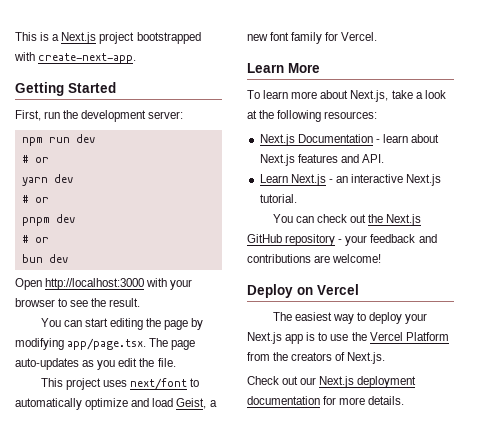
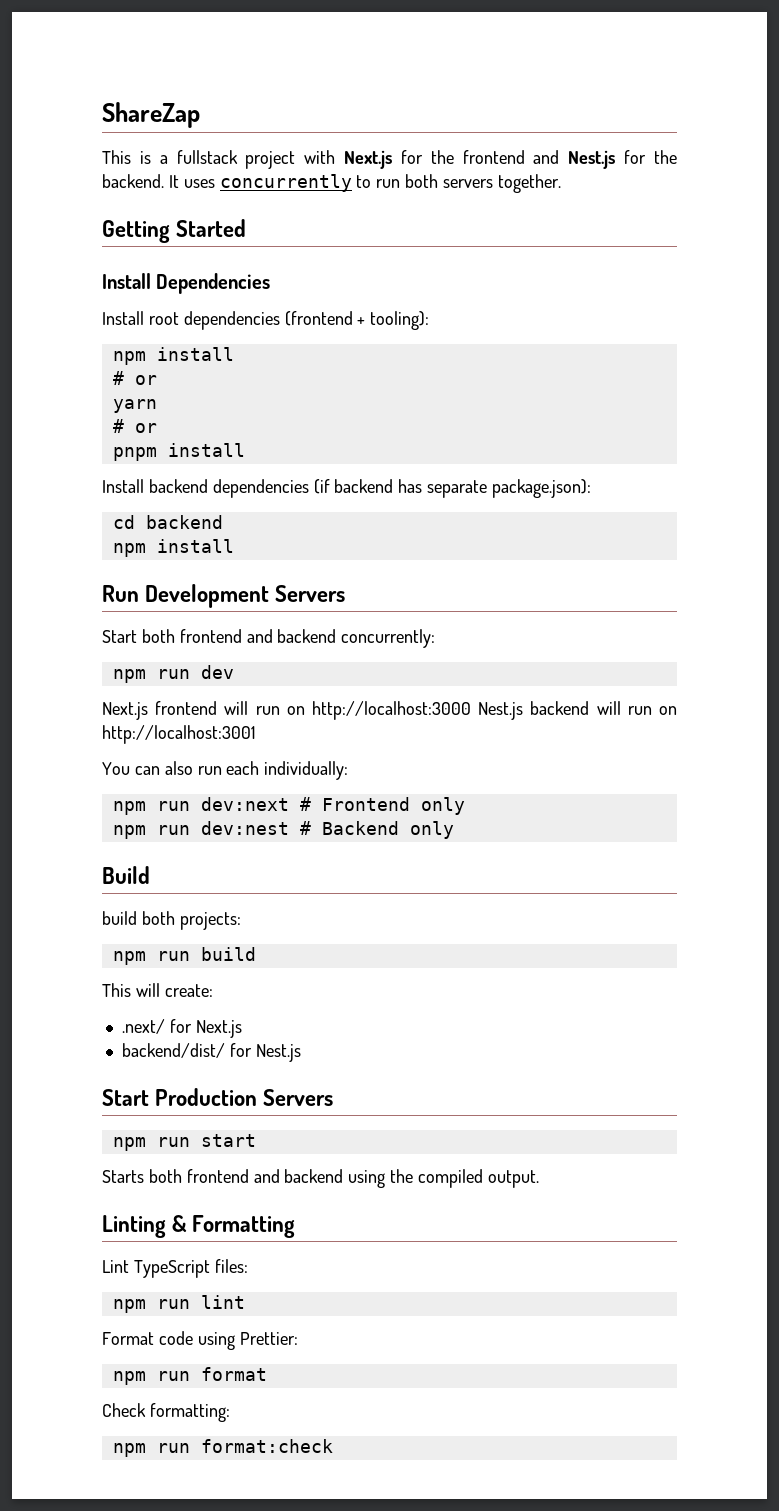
(15, 36) none -> [102,102,200,128] ShareZap //
[61,32,201,44] [14,52,137,64] [15,82,116,96] [15,110,184,122] [21,134,95,146] [21,155,49,163] [21,174,73,186] [21,195,49,203] [21,214,75,226] [21,235,49,243] [21,254,68,263] [15,278,193,290] [15,298,141,307] [40,318,204,330] [15,338,196,350] [15,358,176,370] [40,378,200,390] [15,398,217,410] [247,32,378,44] [247,63,320,73] [247,90,446,102] [247,110,378,122] [259,134,440,146] [259,154,384,166] [259,174,442,186] [259,194,297,203] [272,214,422,226] [247,234,437,246] [247,254,382,263] [247,284,359,298] [272,312,428,324] [247,332,449,344] [247,352,386,364] [247,376,417,388] [247,396,405,405] Next.js project bootstrapped with create-next-app. // Getting Started // First, run the development server: // npm run dev // # or // yarn dev // # or // pnpm dev // # or // bun dev // Open http://localhost:3000 with your browser to see the result. // You can start editing the page by modifying app/page.tsx. The page auto-updates as you edit the file. // This project uses next/font to automatically optimize and load Geist, a new font family for Vercel. // Learn More // To learn more about Next.js, take a look at the following resources: // Next.js Documentation - learn about Next.js features and API. // Learn Next.js - an interactive Next.js tutorial. // You can check out the Next.js GitHub repository - your feedback and contributions are welcome! // Deploy on Vercel // The easiest way to deploy your Next.js app is to use the Vercel Platform from the creators of Next.js. // Check out our Next.js deployment documentation for more details. -> [176,150,677,169] [102,174,561,193] [102,219,247,243] [102,273,271,294] [102,311,430,330] [112,347,234,365] [112,371,157,385] [112,399,157,413] [112,419,157,433] [112,443,245,461] [102,479,592,498] [112,515,223,529] [112,539,234,557] [102,584,346,608] [102,629,436,648] [112,665,234,683] [102,701,677,720] [102,725,255,744] [102,761,349,780] [112,797,465,815] [112,821,454,839] [102,866,150,884] [102,911,241,930] [112,947,256,965] [102,983,213,997] [121,1019,242,1038] [121,1043,301,1062] [102,1088,334,1106] [112,1134,256,1151] [102,1169,539,1188] [102,1215,296,1238] [102,1259,248,1278] [112,1295,245,1313] [102,1331,298,1350] [112,1367,267,1385] [102,1403,230,1422] [112,1439,333,1457] fullstack project with Next.js for the frontend and Nest.js for the backend. It uses concurrently to run both servers together. // Getting Started // Install Dependencies // Install root dependencies (frontend + tooling): // npm install // # or // yarn // # or // pnpm install // Install backend dependencies (if backend has separate package.json): // cd backend // npm install // Run Development Servers // Start both frontend and backend concurrently: // npm run dev // Next.js frontend will run on http://localhost:3000 Nest.js backend will run on http://localhost:3001 // You can also run each individually: // npm run dev:next # Frontend only // npm run dev:nest # Backend only // Build // build both projects: // npm run build // This will create: // .next/ for Next.js // backend/dist/ for Nest.js // Start Production Servers // npm run start // Starts both frontend and backend using the compiled output. // Linting & Formatting // Lint TypeScript files: // npm run lint // Format code using Prettier: // npm run format // Check formatting: // npm run format:check

